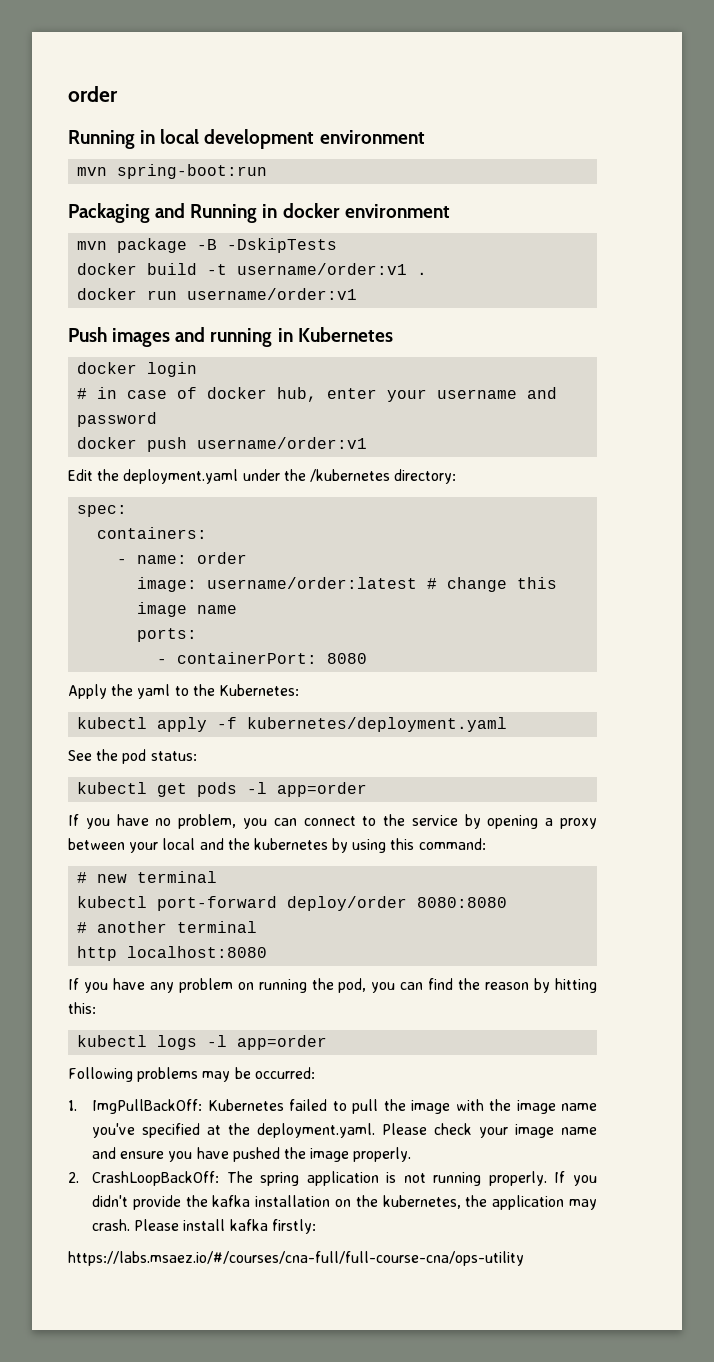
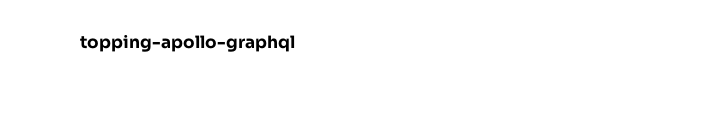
[68,86,118,102] [68,129,425,149] [77,164,268,179] [68,203,450,223] [77,238,338,253] [77,263,428,275] [77,288,358,300] [68,327,393,347] [77,362,198,377] [77,387,558,402] [77,412,158,427] [77,437,368,452] [68,469,457,484] [77,505,128,517] [97,527,208,539] [117,552,248,564] [137,577,558,592] [137,602,238,617] [137,628,198,642] [157,652,368,664] [68,684,299,699] [77,717,508,732] [68,749,197,764] [77,782,368,797] [68,814,597,829] [68,838,486,853] [77,871,218,883] [77,896,508,911] [77,921,258,933] [77,946,268,961] [68,978,597,993] [68,1002,96,1014] [77,1035,328,1050] [68,1067,315,1082] [68,1099,598,1114] [92,1123,597,1138] [92,1147,412,1162] [68,1171,597,1186] [92,1195,597,1210] [92,1219,316,1234] [68,1251,524,1266] order // Running in local development environment // mvn spring-boot:run // Packaging and Running in docker environment // mvn package -B -DskipTests // docker build -t username/order:v1 . // docker run username/order:v1 // Push images and running in Kubernetes // docker login // # in case of docker hub, enter your username and password // docker push username/order:v1 // Edit the deployment.yaml under the /kubernetes directory: // spec: // containers: // - name: order // image: username/order:latest # change this image name // ports: // - containerPort: 8080 // Apply the yaml to the Kubernetes: // kubectl apply -f kubernetes/deployment.yaml // See the pod status: // kubectl get pods -l app=order // If you have no problem, you can connect to the service by opening a proxy between your local and the kubernetes by using this command: // # new terminal // kubectl port-forward deploy/order 8080:8080 // # another terminal // http localhost:8080 // If you have any problem on running the pod, you can find the reason by hitting this: // kubectl logs -l app=order // Following problems may be occurred: // 1. ImgPullBackOff: Kubernetes failed to pull the image with the image name you've specified at the deployment.yaml. Please check your image name and ensure you have pushed the image properly. // 2. CrashLoopBackOff: The spring application is not running properly. If you didn't provide the kafka installation on the kubernetes, the application may crash. Please install kafka firstly: // https://labs.msaez.io/#/courses/cna-full/full-course-cna/ops-utility -> [80,34,295,52] topping-apollo-graphql

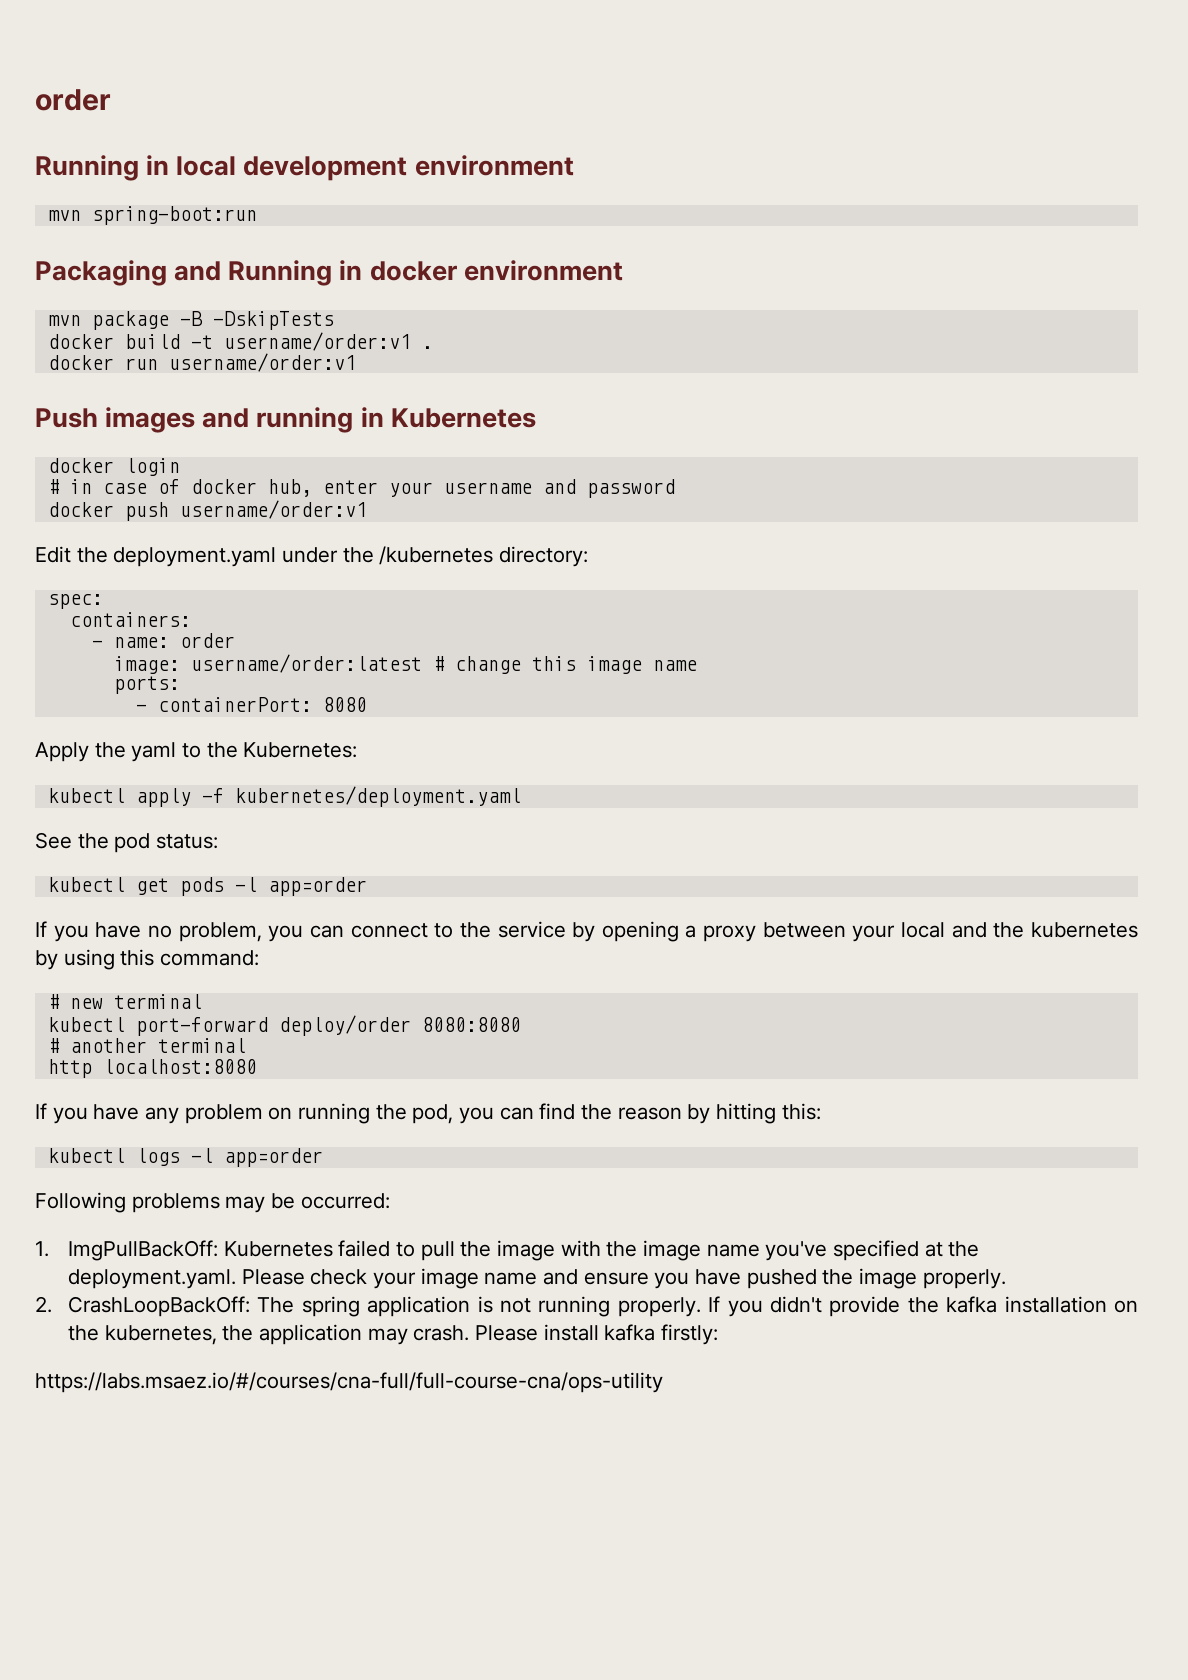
[80,34,295,52] topping-apollo-graphql -> [35,89,111,111] [35,155,574,181] [47,206,257,225] [35,260,623,286] [47,311,334,330] [47,332,433,351] [47,353,356,372] [35,407,536,433] [47,458,180,476] [47,479,675,498] [47,500,367,521] [35,546,589,567] [47,594,103,609] [69,612,191,627] [91,633,235,648] [113,654,697,674] [113,676,180,694] [135,697,367,712] [35,742,358,762] [47,786,521,807] [35,832,219,853] [47,877,367,896] [35,921,1138,942] [35,949,260,970] [47,994,202,1009] [47,1015,521,1036] [47,1038,246,1053] [47,1059,257,1078] [35,1103,821,1124] [47,1148,323,1167] [35,1192,390,1213] [35,1240,980,1261] [68,1268,1006,1289] [35,1296,1139,1317] [68,1324,719,1345] [35,1372,663,1393] order // Running in local development environment // mvn spring-boot:run // Packaging and Running in docker environment // mvn package -B -DskipTests // docker build -t username/order:v1 . // docker run username/order:v1 // Push images and running in Kubernetes // docker login // # in case of docker hub, enter your username and password // docker push username/order:v1 // Edit the deployment.yaml under the /kubernetes directory: // spec: // containers: // - name: order // image: username/order:latest # change this image name // ports: // - containerPort: 8080 // Apply the yaml to the Kubernetes: // kubectl apply -f kubernetes/deployment.yaml // See the pod status: // kubectl get pods -l app=order // If you have no problem, you can connect to the service by opening a proxy between your local and the kubernetes by using this command: // # new terminal // kubectl port-forward deploy/order 8080:8080 // # another terminal // http localhost:8080 // If you have any problem on running the pod, you can find the reason by hitting this: // kubectl logs -l app=order // Following problems may be occurred: // 1. ImgPullBackOff: Kubernetes failed to pull the image with the image name you've specified at the deployment.yaml. Please check your image name and ensure you have pushed the image properly. // 2. CrashLoopBackOff: The spring application is not running properly. If you didn't provide the kafka installation on the kubernetes, the application may crash. Please install kafka firstly: // https://labs.msaez.io/#/courses/cna-full/full-course-cna/ops-utility

